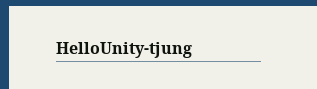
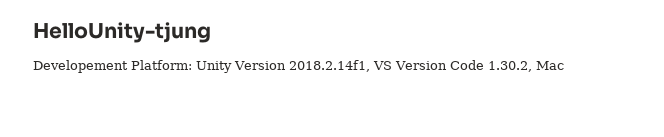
(192, 50) none -> [33,60,564,73] // Developement Platform: Unity Version 2018.2.14f1, VS Version Code 1.30.2, Mac

